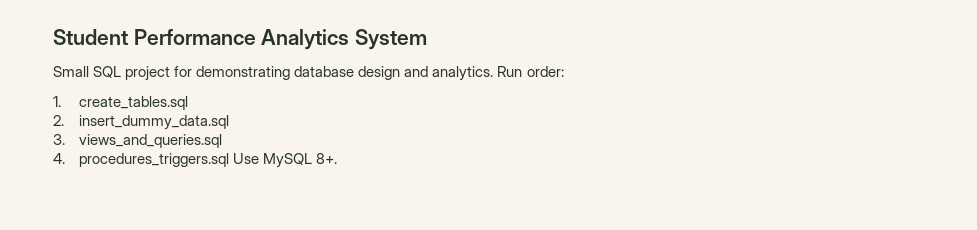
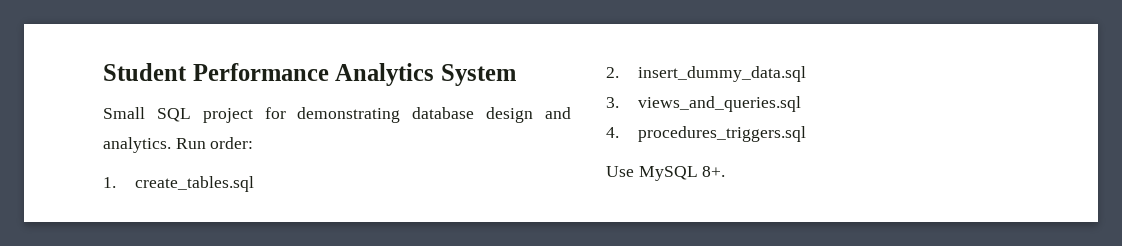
(229, 160) none -> (807, 134) //

